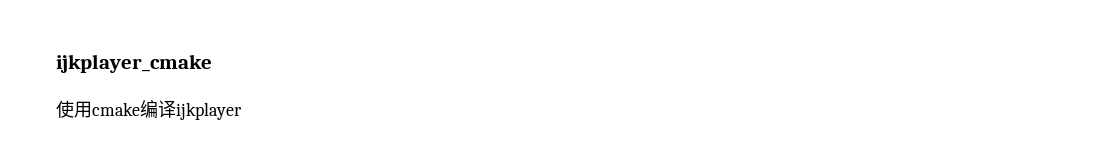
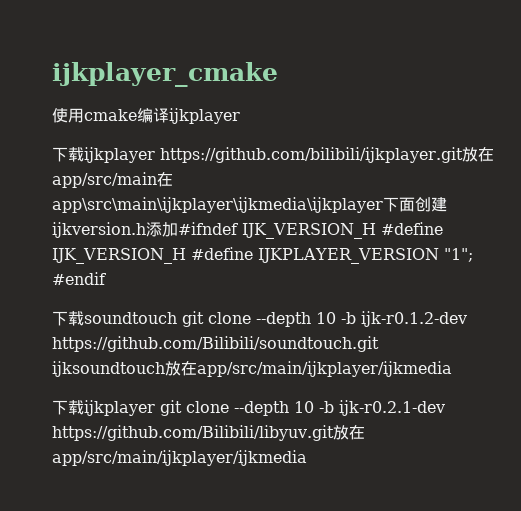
(242, 111) none -> [52,147,494,163] [52,172,173,188] [52,197,447,213] [52,222,443,239] [52,247,473,264] [52,272,106,285] [52,311,467,327] [52,336,379,352] [52,361,452,377] [52,400,445,416] [52,425,365,441] [52,450,307,466] // 下载ijkplayer https://github.com/bilibili/ijkplayer.git放在app/src/main在app\src\main\ijkplayer\ijkmedia\ijkplayer下面创建ijkversion.h添加#ifndef IJK_VERSION_H #define IJK_VERSION_H #define IJKPLAYER_VERSION "1"; #endif // 下载soundtouch git clone --depth 10 -b ijk-r0.1.2-dev https://github.com/Bilibili/soundtouch.git ijksoundtouch放在app/src/main/ijkplayer/ijkmedia // 下载ijkplayer git clone --depth 10 -b ijk-r0.2.1-dev https://github.com/Bilibili/libyuv.git放在app/src/main/ijkplayer/ijkmedia

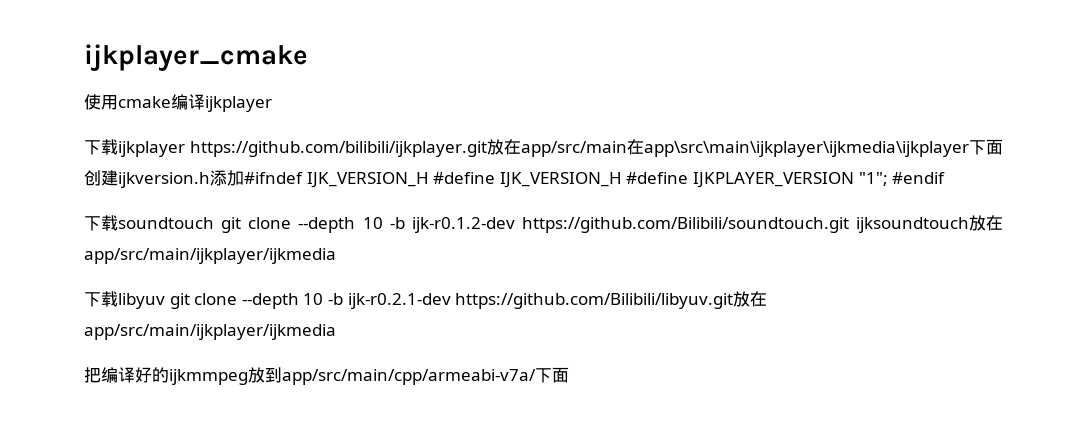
[84,400,155,416] ijkplayer -> [118,293,165,309] libyuv
(307, 458) none -> [84,367,569,385] // 把编译好的ijkmmpeg放到app/src/main/cpp/armeabi-v7a/下面

